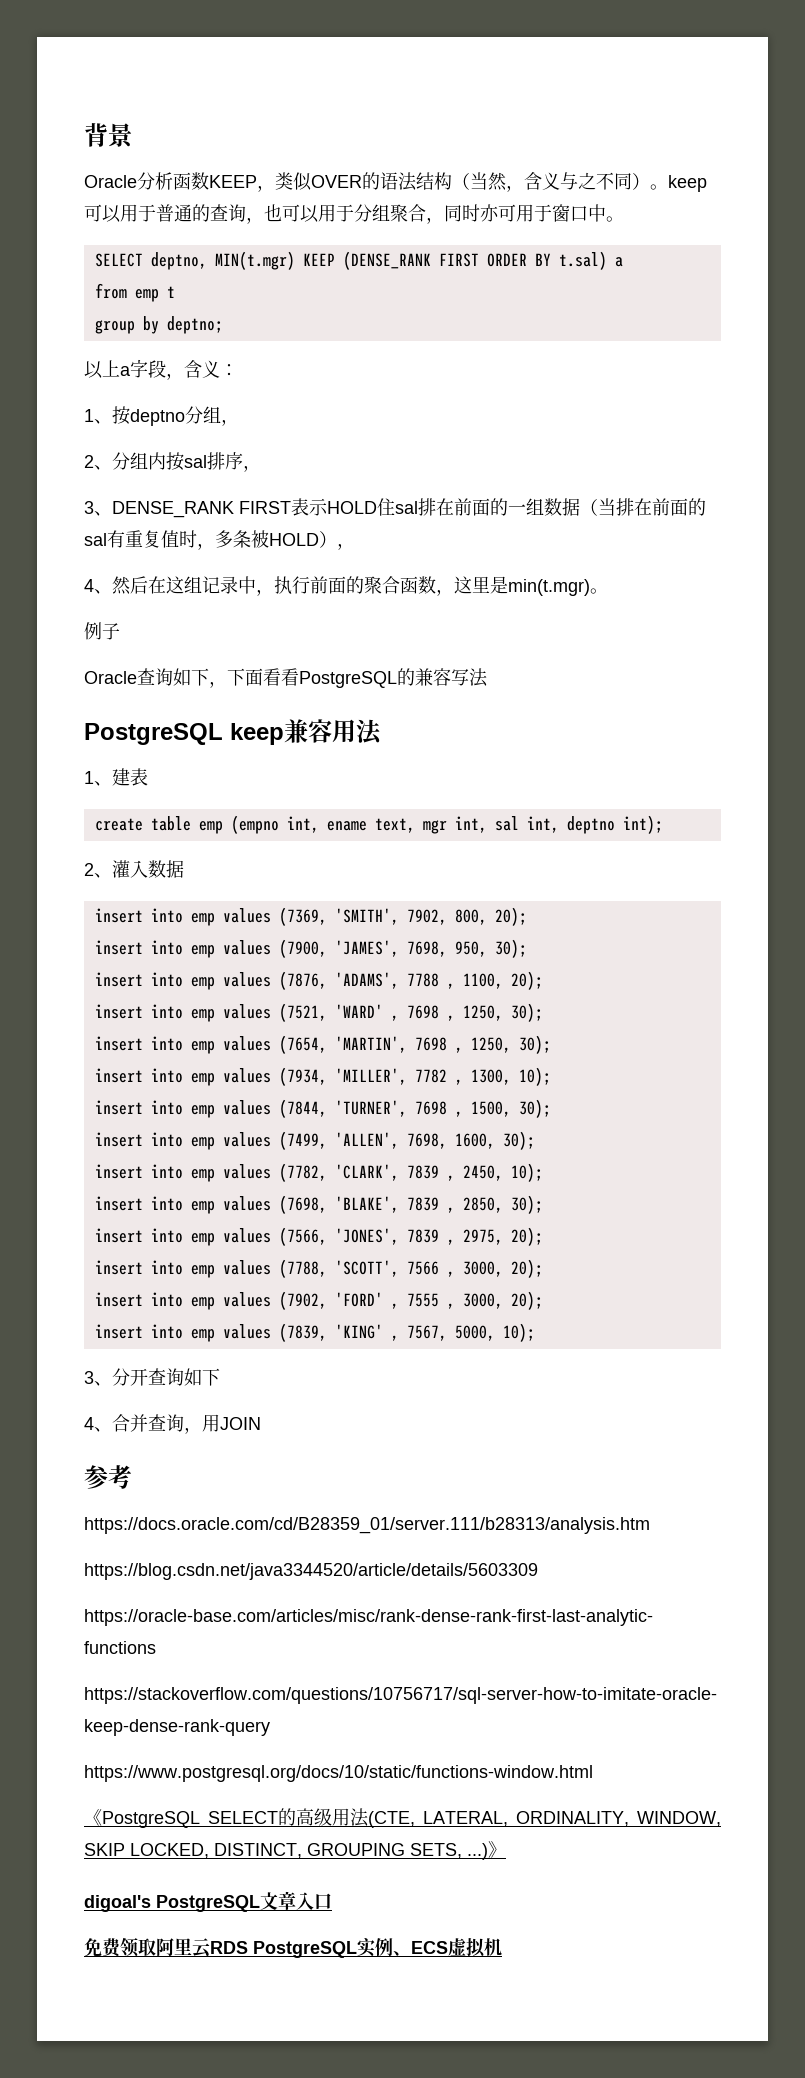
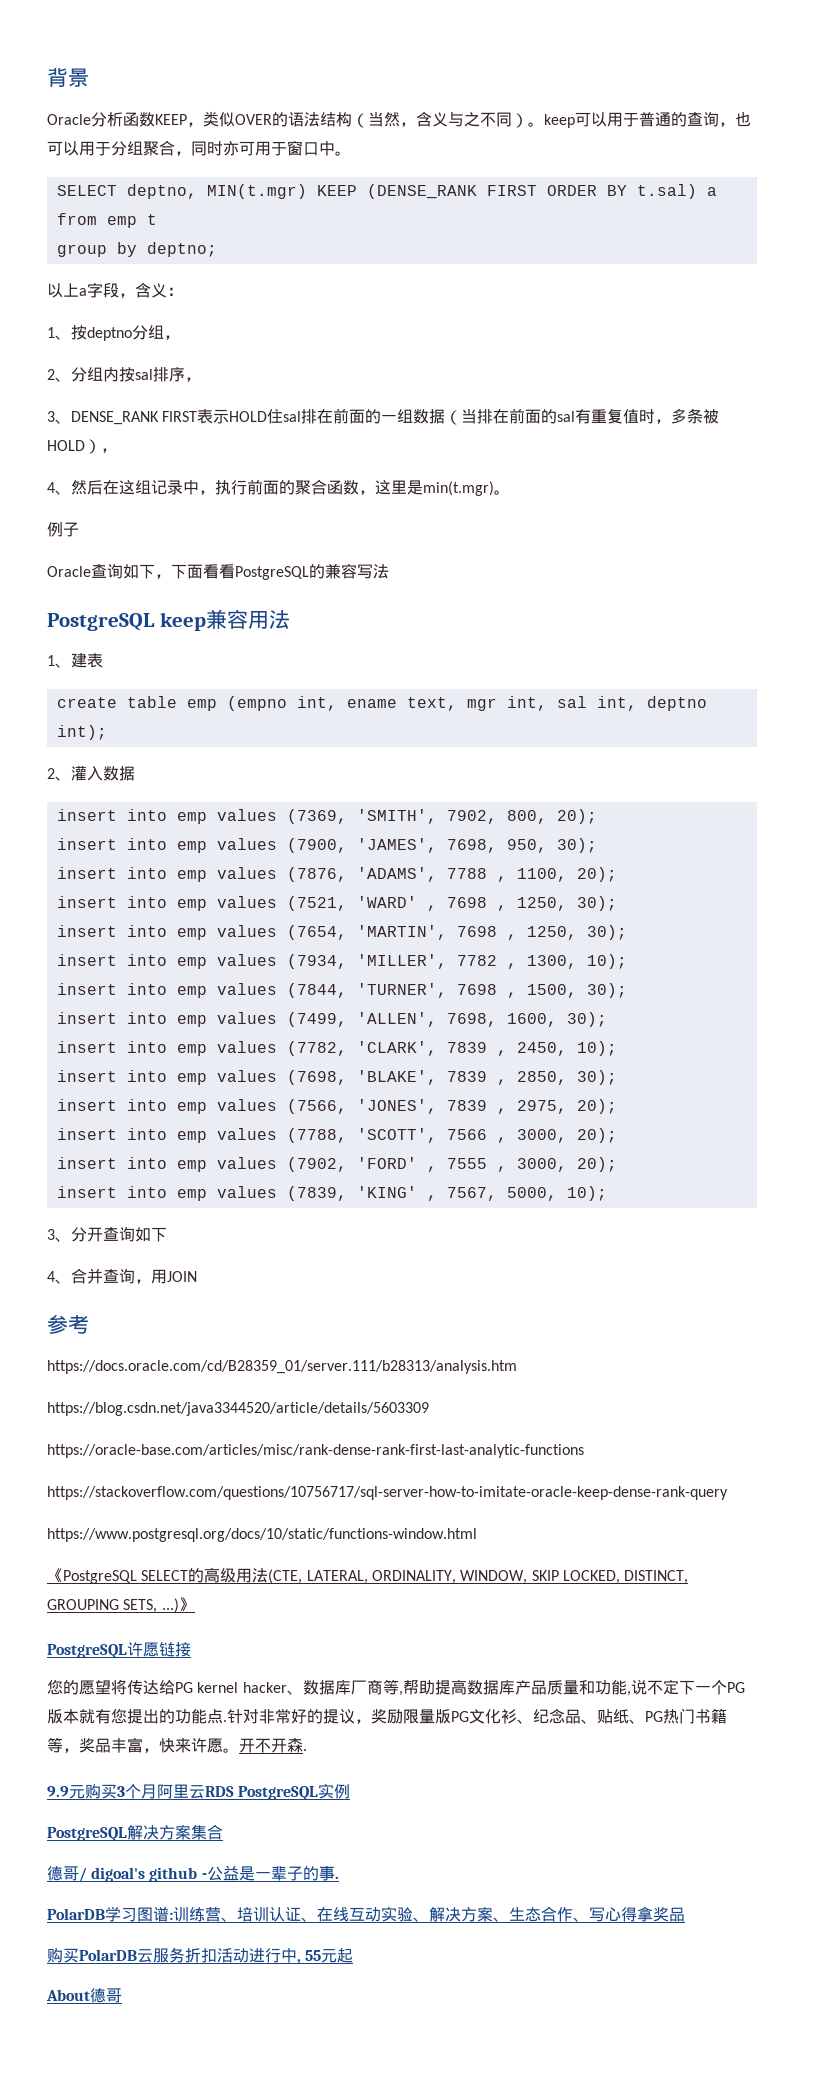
[84,1891,332,1912] [84,1937,156,1957] digoal's PostgreSQL文章入口 // 免费领取 -> [47,1642,191,1658] [47,1679,745,1696] [47,1708,727,1724] [47,1737,307,1753] [47,1784,157,1799] PostgreSQL许愿链接 // 您的愿望将传达给PG kernel hacker、数据库厂商等,帮助提高数据库产品质量和功能,说不定下一个PG版本就有您提出的功能点.针对非常好的提议，奖励限量版PG文化衫、纪念品、贴纸、PG热门书籍等，奖品丰富，快来许愿。开不开森. // 9.9元购买3个月
[393,1938,502,1957] 、ECS虚拟机 -> [47,1824,223,1841] [47,1865,339,1882] [47,1906,685,1922] [47,1947,354,1964] [46,1988,122,2003] // PostgreSQL解决方案集合 // 德哥/ digoal's github -公益是一辈子的事. // PolarDB学习图谱:训练营、培训认证、在线互动实验、解决方案、生态合作、写心得拿奖品 // 购买PolarDB云服务折扣活动进行中, 55元起 // About德哥

